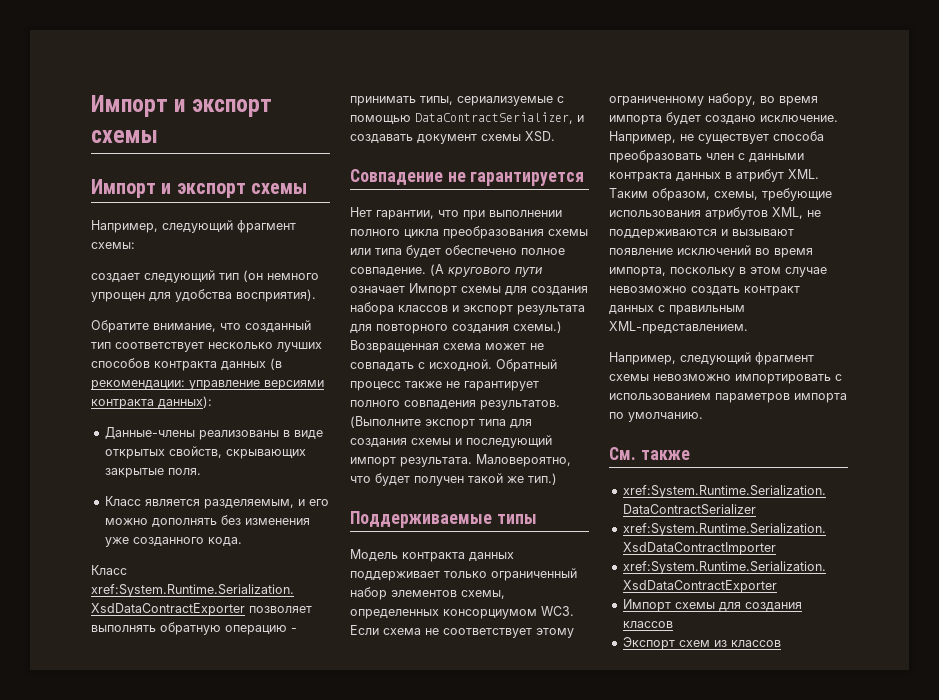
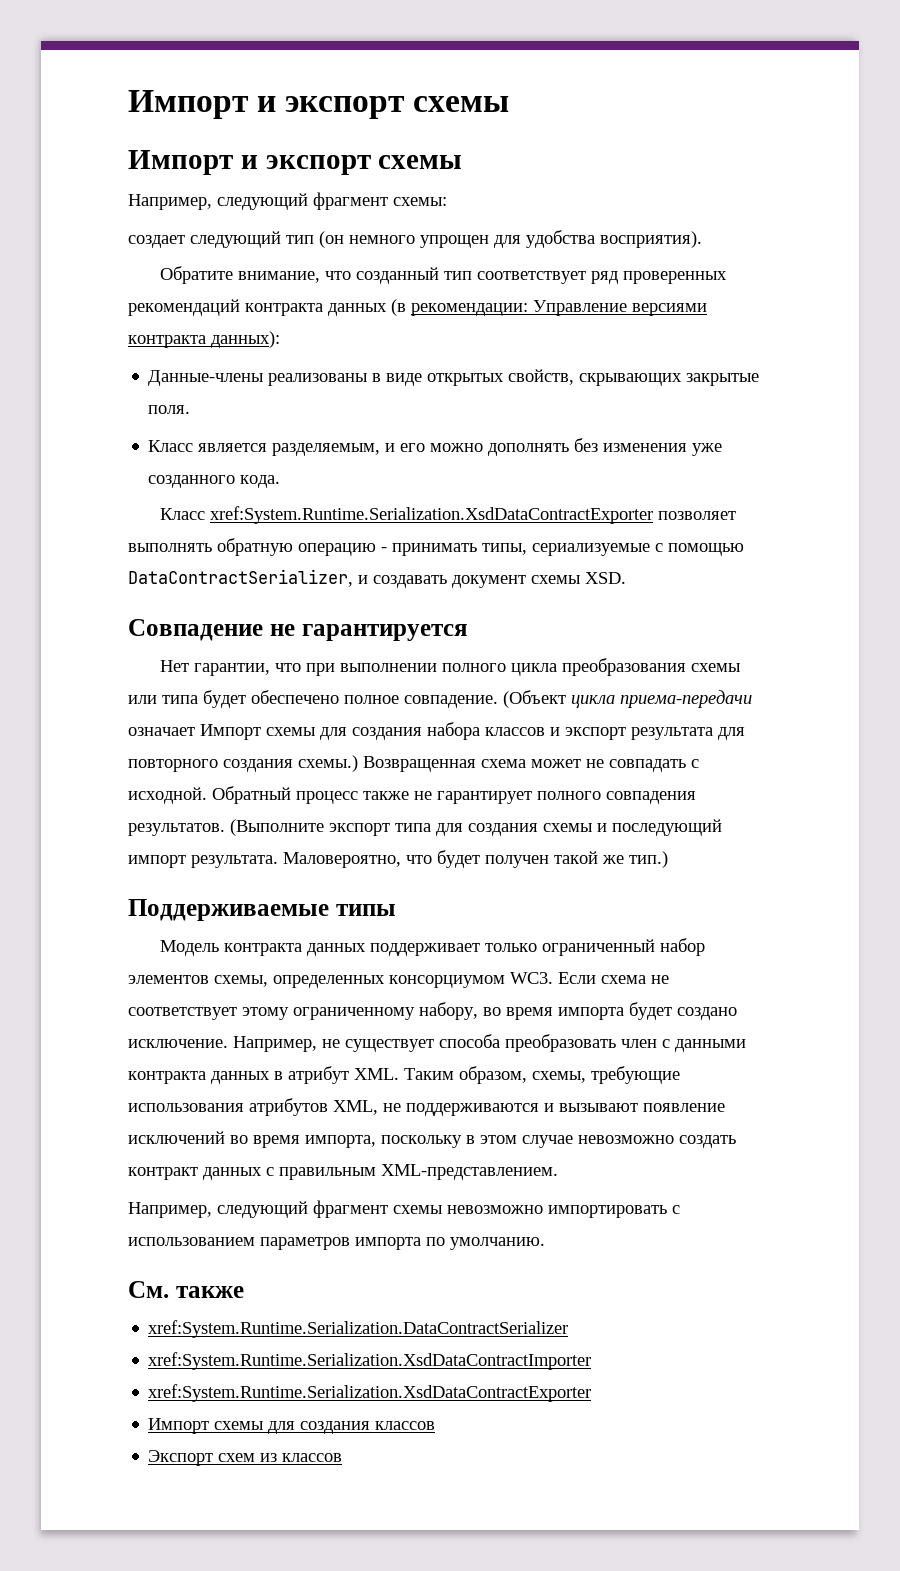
[208,342,322,352] [91,358,150,368] несколько лучших способов -> [590,271,727,284] [128,299,240,316] ряд проверенных рекомендаций
[189,380,260,390] управление -> [533,300,627,316] Управление
[430,264,542,277] (A кругового пути -> [503,690,752,708] (Объект цикла приема-передачи

